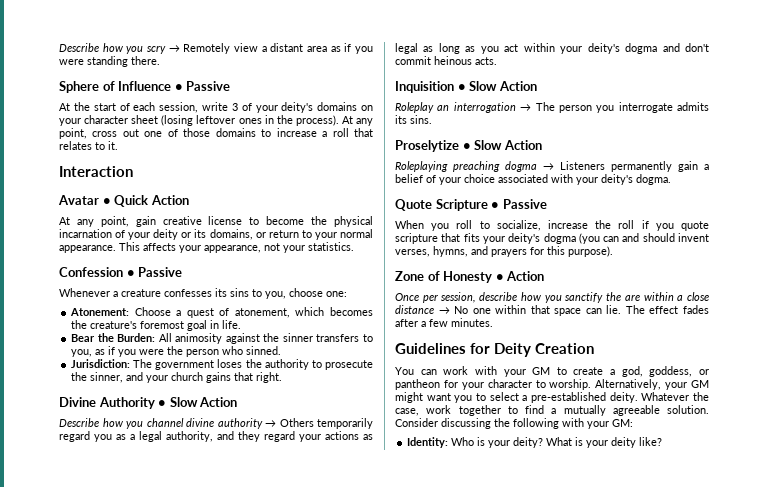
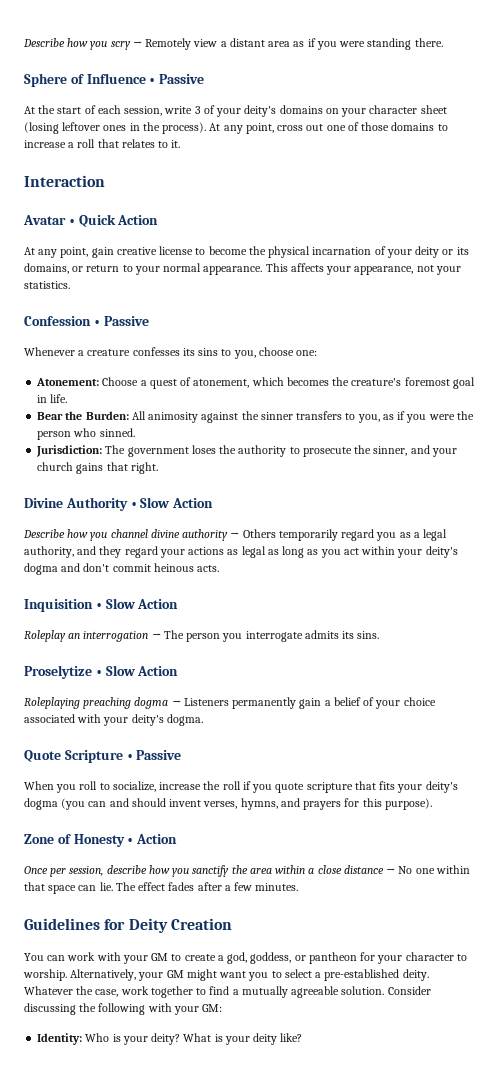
[624,294,640,301] are -> [249,868,272,874] area

